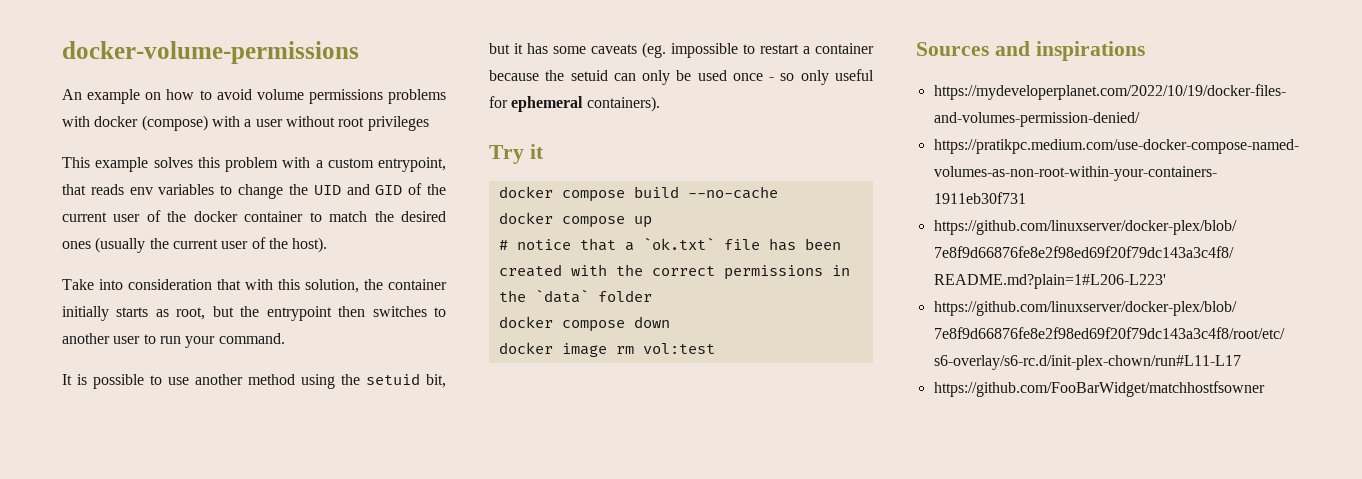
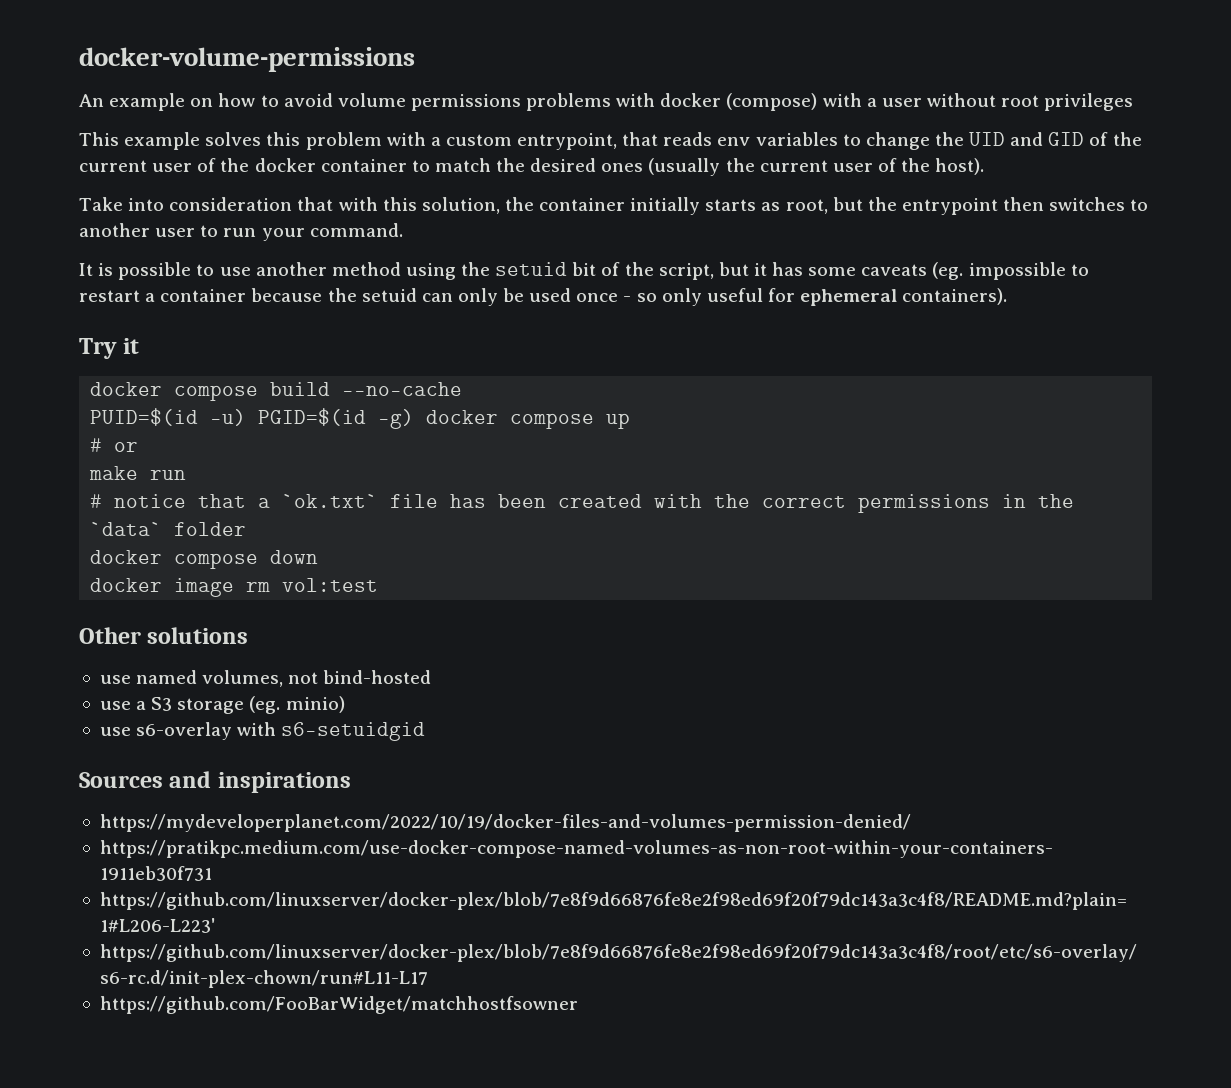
[426,374,446,388] bit, -> [572,262,714,280] bit of the script,
(778, 192) none -> [90,408,415,429] PUID=$(id -u) PGID=$(id -g)
(652, 222) none -> [90,438,139,452] [89,466,187,480] // # or // make run
(715, 348) none -> [79,627,249,644] [99,670,432,687] [99,696,345,714] [99,722,426,741] // Other solutions // use named volumes, not bind-hosted // use a S3 storage (eg. minio) // use s6-overlay with s6-setuidgid

